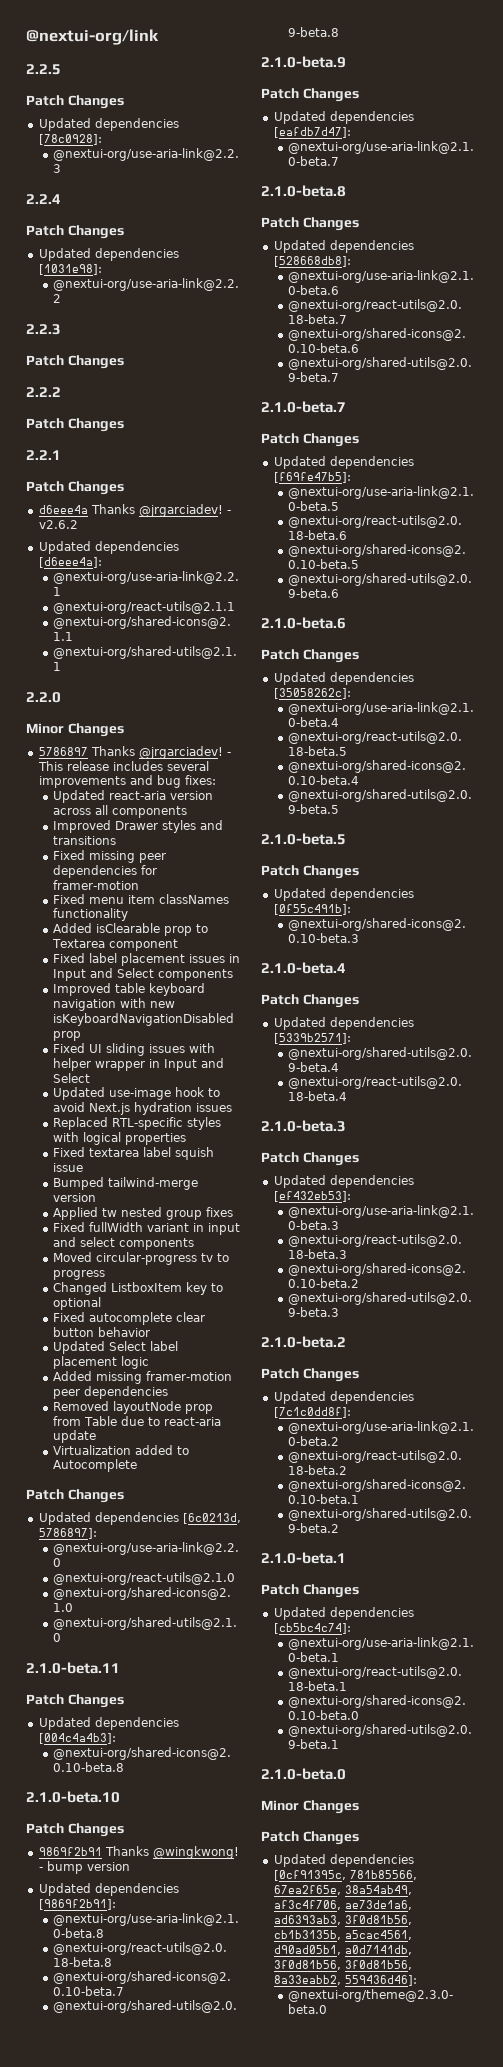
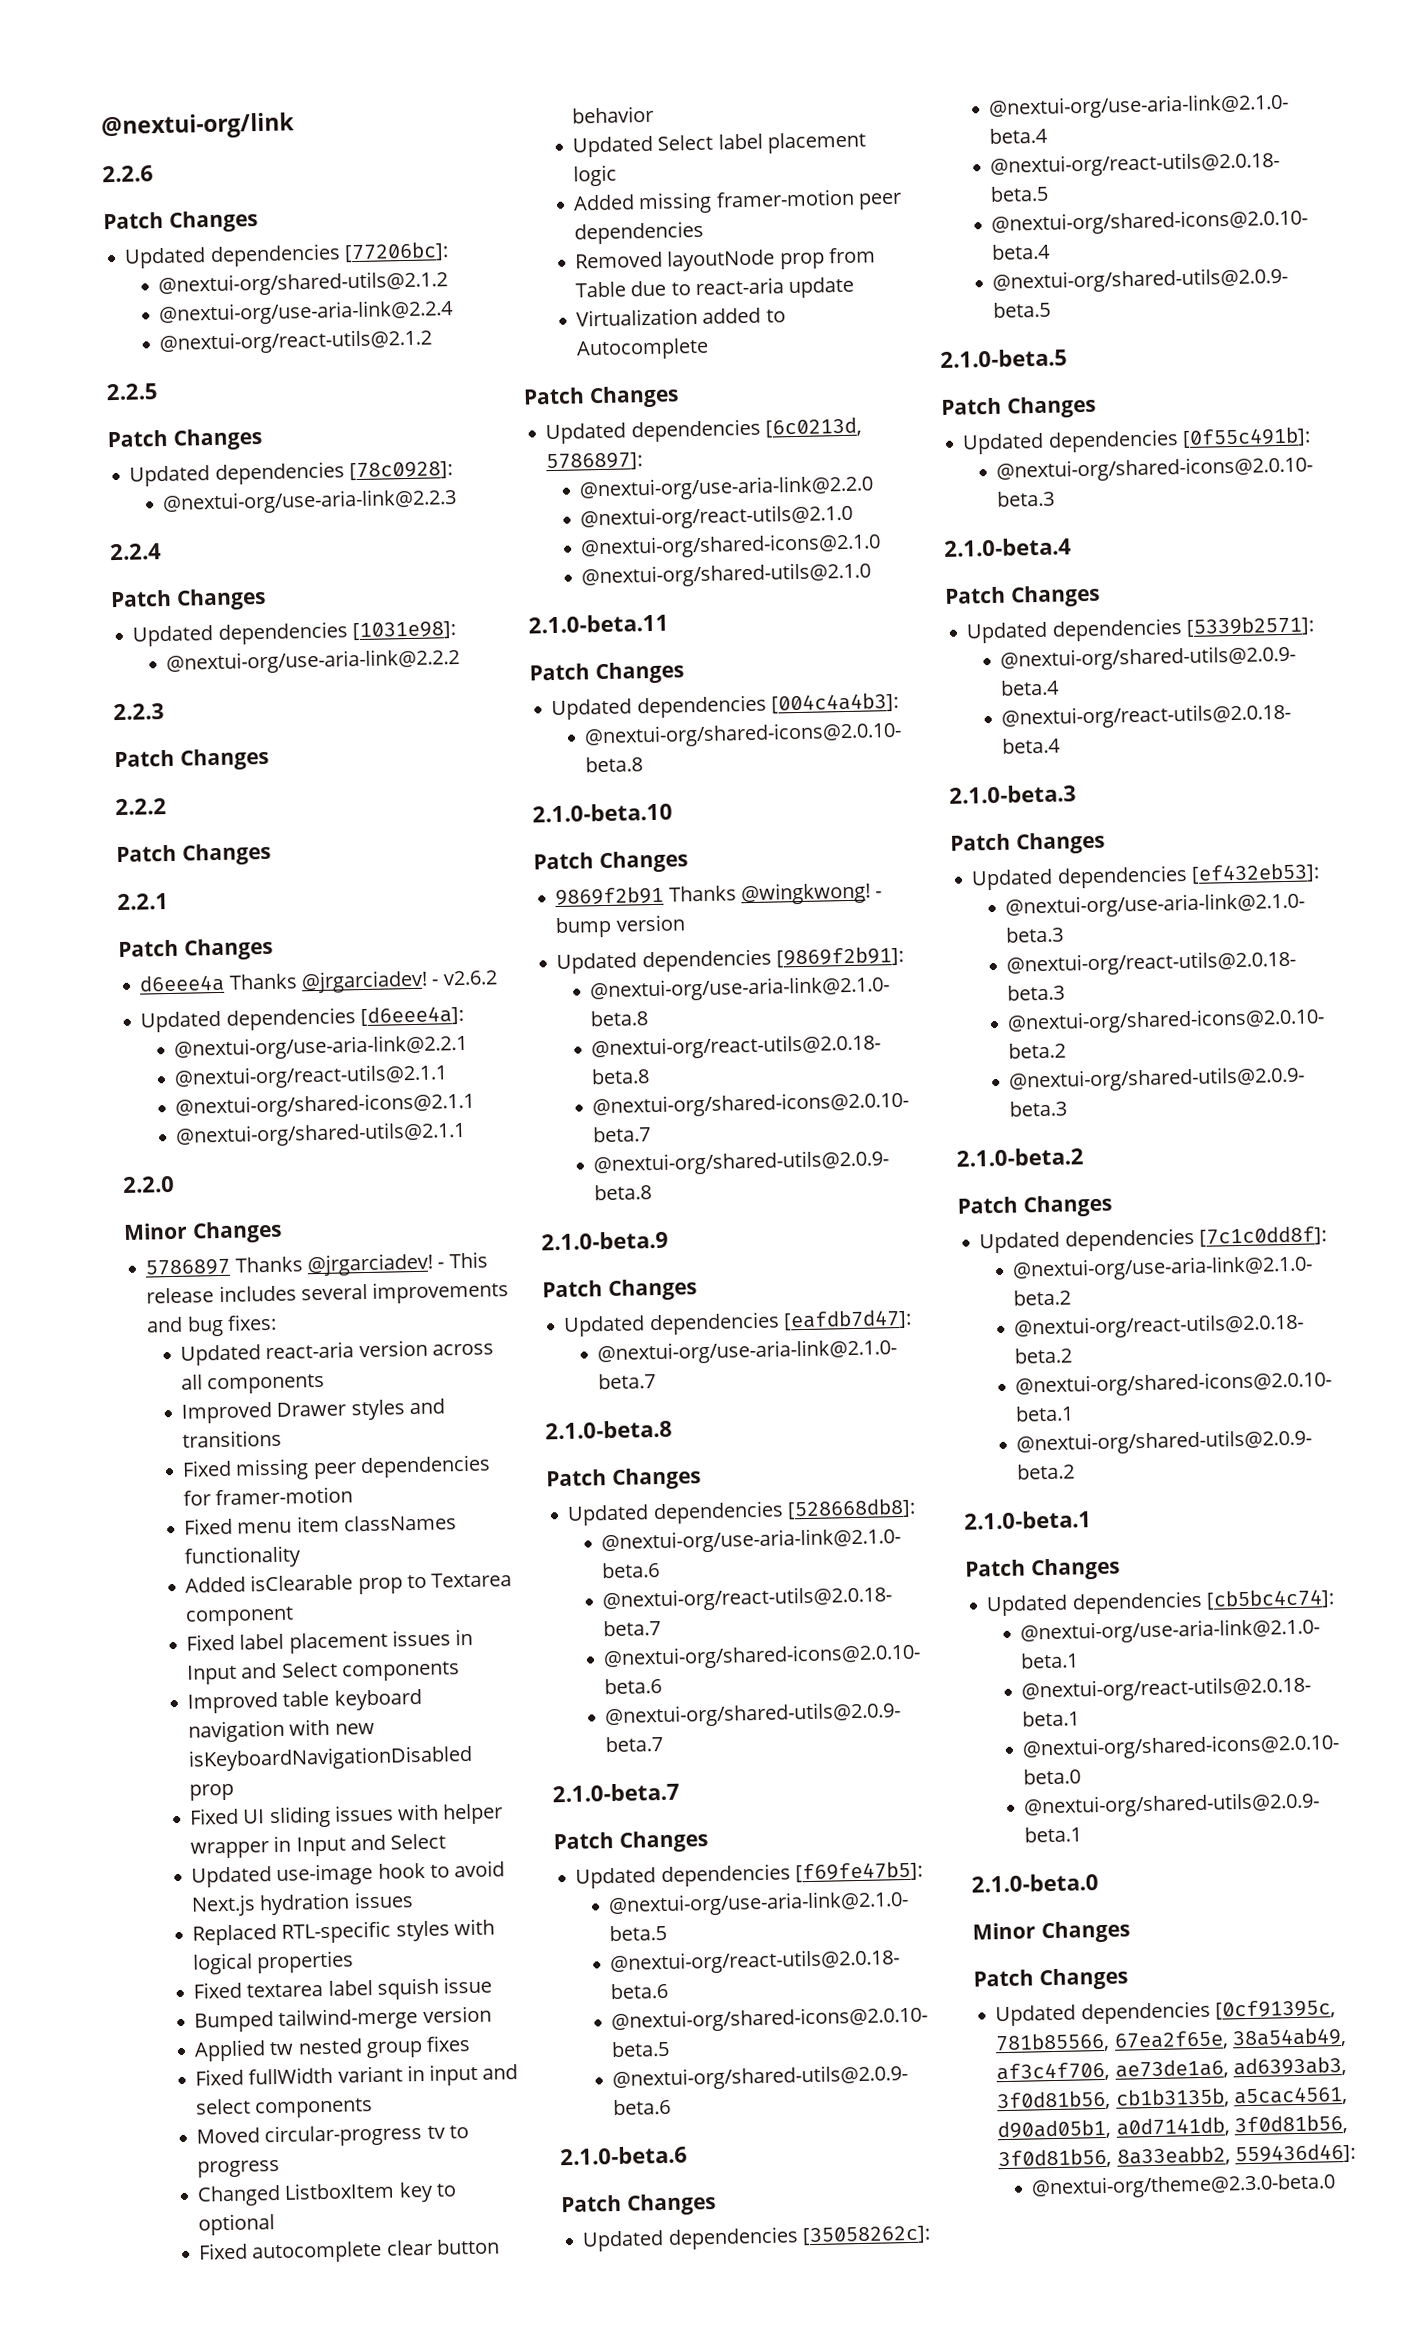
(159, 37) none -> [102,165,154,183] [103,210,258,233] [124,241,449,269] [158,270,449,298] [159,298,455,327] [159,328,433,356] // 2.2.6 // Patch Changes // Updated dependencies [77206bc]: // @nextui-org/shared-utils@2.1.2 // @nextui-org/use-aria-link@2.2.4 // @nextui-org/react-utils@2.1.2

